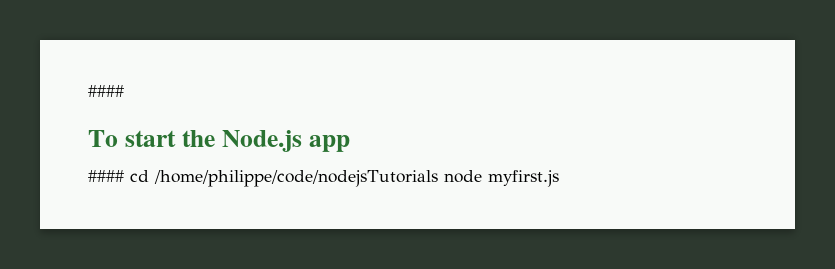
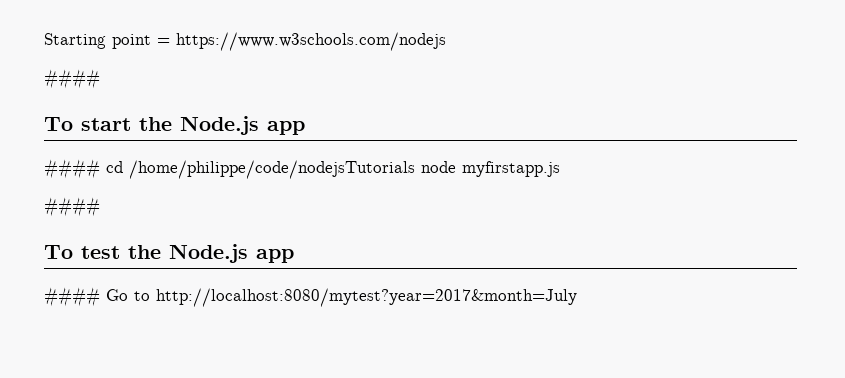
(88, 91) none -> [44,32,446,51] Starting point = https://www.w3schools.com/nodejs //
[487,170,559,187] myfirst.js -> [462,161,560,177] [44,197,100,217] [44,244,294,263] [44,287,577,307] myfirstapp.js // #### // To test the Node.js app // #### Go to http://localhost:8080/mytest?year=2017&month=July

